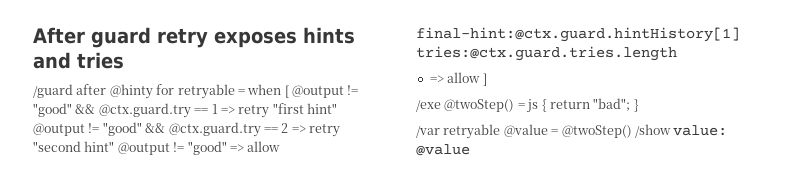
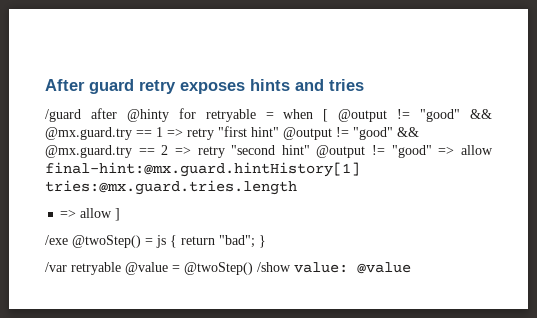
[98,103,191,118] @ctx.guard.try -> [45,127,132,140] @mx.guard.try
[168,122,261,137] @ctx.guard.try -> [45,145,132,158] @mx.guard.try
[416,27,740,42] [416,46,677,61] final-hint:@ctx.guard.hintHistory[1] tries:@ctx.guard.tries.length -> [45,162,360,177] [45,180,297,195] final-hint:@mx.guard.hintHistory[1] tries:@mx.guard.tries.length

